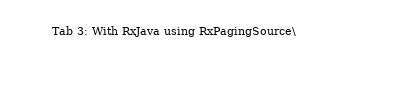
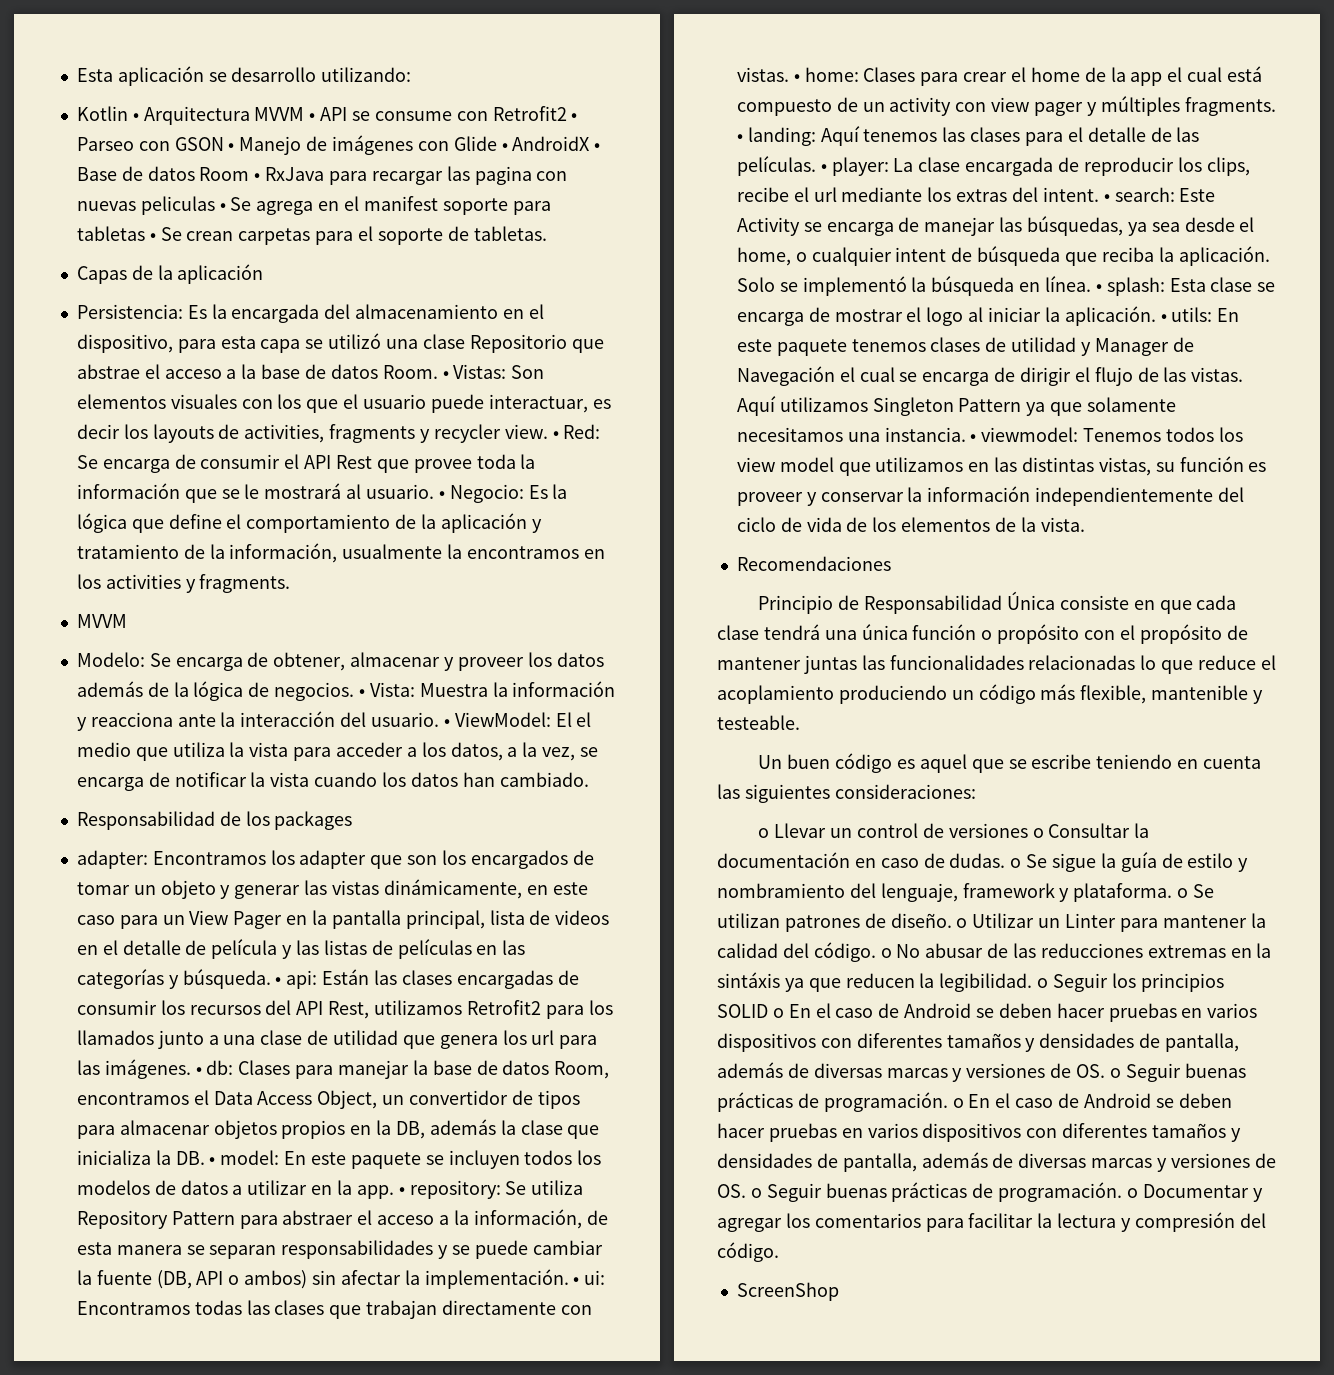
[52,26,296,37] Tab 3: With RxJava using RxPagingSource\ -> [76,66,412,86] [76,106,578,125] [76,135,601,155] [76,166,568,185] [76,196,551,215] [76,226,547,245] [76,264,264,284] [76,304,544,323] [76,333,604,353] [76,364,545,379] [76,394,611,413] [76,424,601,443] [76,454,536,473] [76,483,568,503] [76,513,542,533] [76,543,605,563] [76,574,291,593] [76,614,127,628] [76,652,604,671] [76,681,616,701] [76,711,592,731] [76,742,598,761] [76,772,589,791] [76,811,353,830] [76,850,594,869] [76,879,588,899] [76,910,610,929] [76,939,526,959] [76,969,579,989] [76,1000,613,1019] [76,1030,598,1049] [76,1059,610,1079] [76,1090,580,1109] [76,1119,600,1139] [76,1150,602,1169] [76,1180,584,1199] [76,1209,608,1229] [76,1240,603,1259] [76,1269,606,1289] [76,1300,592,1319] [736,66,1262,86] [736,96,1276,116] [736,126,1200,146] [736,156,1250,176] [736,187,1216,202] [736,216,1255,236] [736,246,1270,266] [736,276,1276,296] [736,306,1240,326] [736,337,1194,356] [736,366,1244,386] [736,396,1176,416] [736,427,1243,442] [736,456,1267,476] [736,486,1244,506] [736,517,1085,532] [736,556,891,571] [758,591,1237,614] [717,624,1248,644] [717,655,1276,674] [717,684,1264,704] [717,715,800,730] [758,753,1261,773] [717,784,976,803] [758,823,1150,838] [717,852,1249,872] [717,883,1215,902] [717,913,1266,932] [717,942,1272,962] [717,972,1224,992] [717,1003,1258,1022] [717,1033,1240,1052] [717,1062,1246,1082] [717,1092,1232,1112] [717,1123,1241,1142] [717,1152,1276,1172] [717,1182,1263,1202] [717,1212,1266,1232] [717,1242,779,1262] [736,1282,839,1301] Esta aplicación se desarrollo utilizando: // Kotlin • Arquitectura MVVM • API se consume con Retrofit2 • Parseo con GSON • Manejo de imágenes con Glide • AndroidX • Base de datos Room • RxJava para recargar las pagina con nuevas peliculas • Se agrega en el manifest soporte para tabletas • Se crean carpetas para el soporte de tabletas. // Capas de la aplicación // Persistencia: Es la encargada del almacenamiento en el dispositivo, para esta capa se utilizó una clase Repositorio que abstrae el acceso a la base de datos Room. • Vistas: Son elementos visuales con los que el usuario puede interactuar, es decir los layouts de activities, fragments y recycler view. • Red: Se encarga de consumir el API Rest que provee toda la información que se le mostrará al usuario. • Negocio: Es la lógica que define el comportamiento de la aplicación y tratamiento de la información, usualmente la encontramos en los activities y fragments. // MVVM // Modelo: Se encarga de obtener, almacenar y proveer los datos además de la lógica de negocios. • Vista: Muestra la información y reacciona ante la interacción del usuario. • ViewModel: El el medio que utiliza la vista para acceder a los datos, a la vez, se encarga de notificar la vista cuando los datos han cambiado. // Responsabilidad de los packages // adapter: Encontramos los adapter que son los encargados de tomar un objeto y generar las vistas dinámicamente, en este caso para un View Pager en la pantalla principal, lista de videos en el detalle de película y las listas de películas en las categorías y búsqueda. • api: Están las clases encargadas de consumir los recursos del API Rest, utilizamos Retrofit2 para los llamados junto a una clase de utilidad que genera los url para las imágenes. • db: Clases para manejar la base de datos Room, encontramos el Data Access Object, un convertidor de tipos para almacenar objetos propios en la DB, además la clase que inicializa la DB. • model: En este paquete se incluyen todos los modelos de datos a utilizar en la app. • repository: Se utiliza Repository Pattern para abstraer el acceso a la información, de esta manera se separan responsabilidades y se puede cambiar la fuente (DB, API o ambos) sin afectar la implementación. • ui: Encontramos todas las clases que trabajan directamente con vistas. • home: Clases para crear el home de la app el cual está compuesto de un activity con view pager y múltiples fragments. • landing: Aquí tenemos las clases para el detalle de las películas. • player: La clase encargada de reproducir los clips, recibe el url mediante los extras del intent. • search: Este Activity se encarga de manejar las búsquedas, ya sea desde el home, o cualquier intent de búsqueda que reciba la aplicación. Solo se implementó la búsqueda en línea. • splash: Esta clase se encarga de mostrar el logo al iniciar la aplicación. • utils: En este paquete tenemos clases de utilidad y Manager de Navegación el cual se encarga de dirigir el flujo de las vistas. Aquí utilizamos Singleton Pattern ya que solamente necesitamos una instancia. • viewmodel: Tenemos todos los view model que utilizamos en las distintas vistas, su función es proveer y conservar la información independientemente del ciclo de vida de los elementos de la vista. // Recomendaciones // Principio de Responsabilidad Única consiste en que cada clase tendrá una única función o propósito con el propósito de mantener juntas las funcionalidades relacionadas lo que reduce el acoplamiento produciendo un código más flexible, mantenible y testeable. // Un buen código es aquel que se escribe teniendo en cuenta las siguientes consideraciones: // o Llevar un control de versiones o Consultar la documentación en caso de dudas. o Se sigue la guía de estilo y nombramiento del lenguaje, framework y plataforma. o Se utilizan patrones de diseño. o Utilizar un Linter para mantener la calidad del código. o No abusar de las reducciones extremas en la sintáxis ya que reducen la legibilidad. o Seguir los principios SOLID o En el caso de Android se deben hacer pruebas en varios dispositivos con diferentes tamaños y densidades de pantalla, además de diversas marcas y versiones de OS. o Seguir buenas prácticas de programación. o En el caso de Android se deben hacer pruebas en varios dispositivos con diferentes tamaños y densidades de pantalla, además de diversas marcas y versiones de OS. o Seguir buenas prácticas de programación. o Documentar y agregar los comentarios para facilitar la lectura y compresión del código. // ScreenShop

